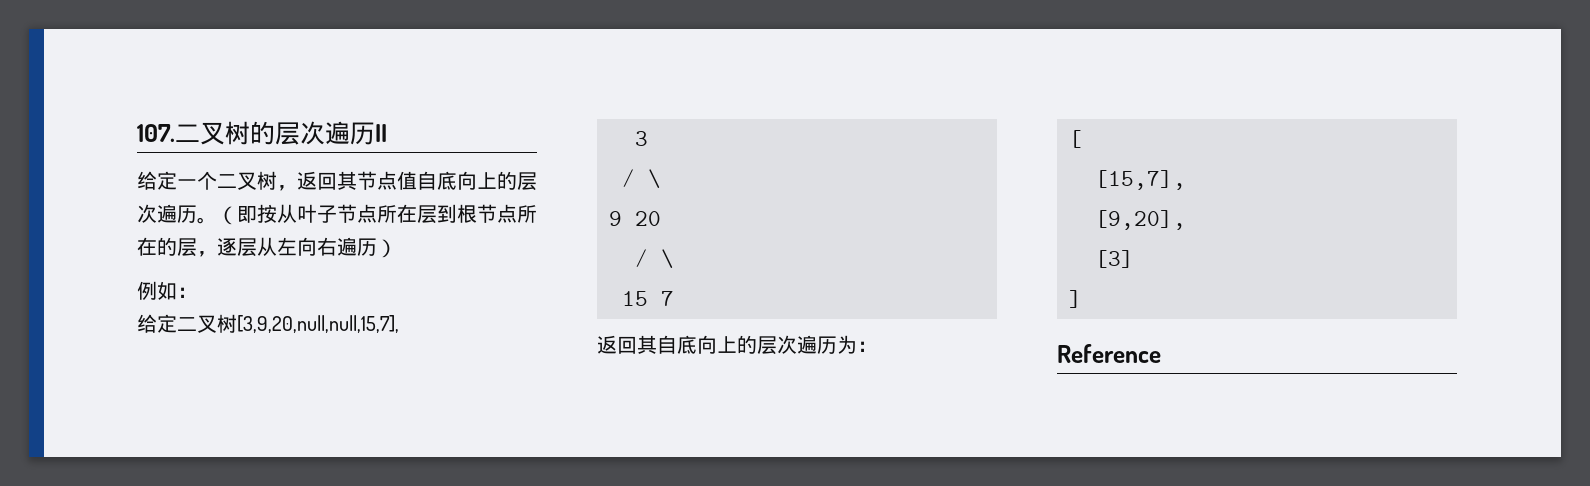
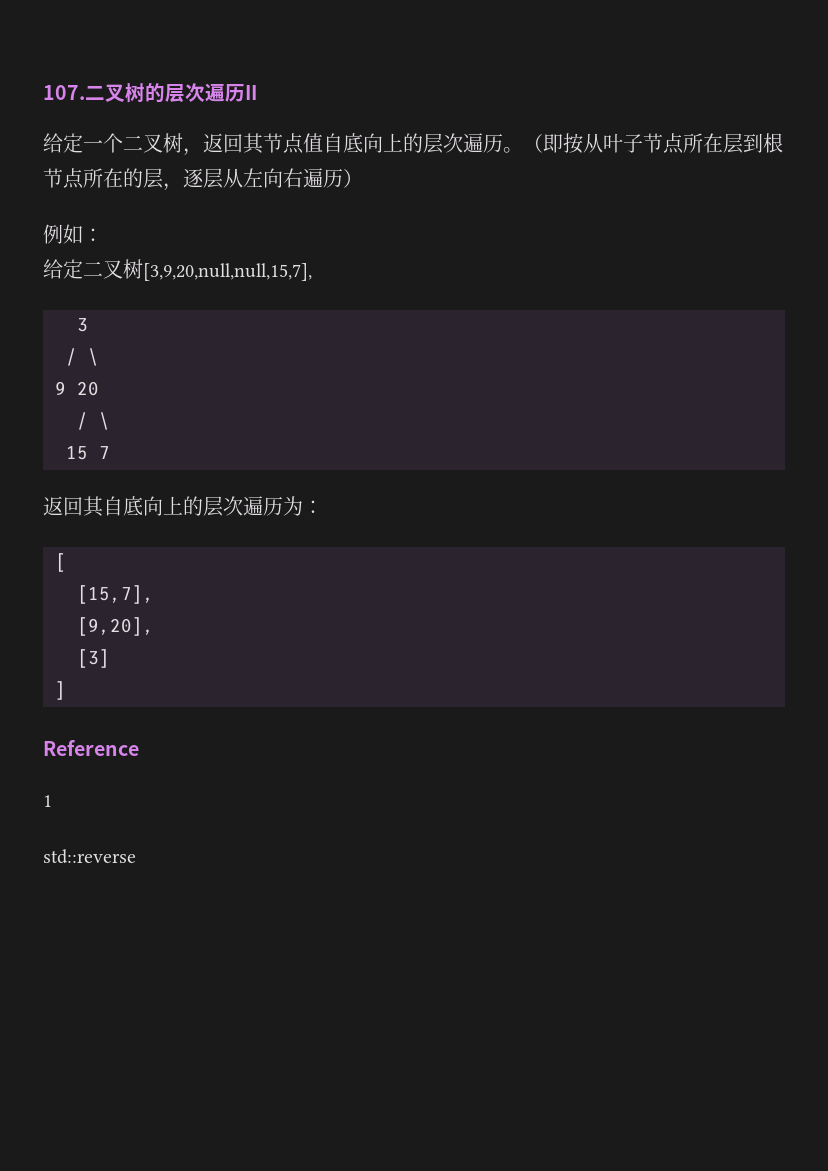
(1161, 353) none -> [43,795,52,807] [43,849,136,864] // 1 // std::reverse

